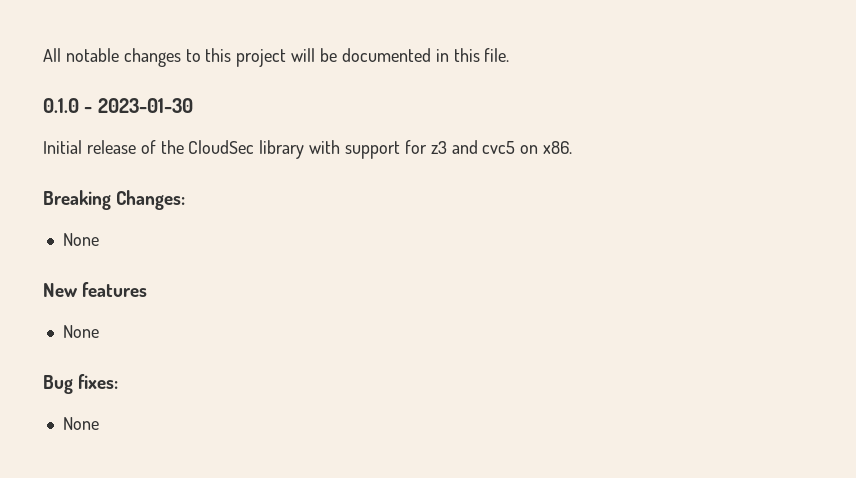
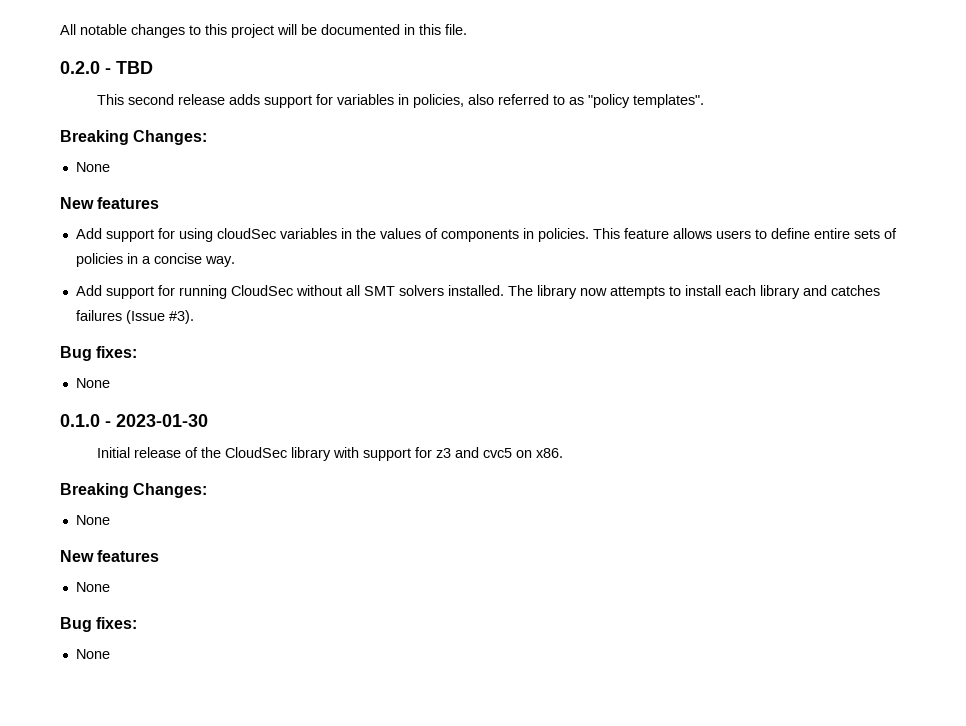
(510, 55) none -> [60,61,153,74] [96,94,704,108] [60,130,208,145] [75,162,110,172] [60,197,160,209] [75,228,897,242] [75,253,235,267] [75,285,880,299] [75,310,194,324] [60,346,138,361] [75,378,110,388] // 0.2.0 - TBD // This second release adds support for variables in policies, also referred to as "policy templates". // Breaking Changes: // None // New features // Add support for using cloudSec variables in the values of components in policies. This feature allows users to define entire sets of policies in a concise way. // Add support for running CloudSec without all SMT solvers installed. The library now attempts to install each library and catches failures (Issue #3). // Bug fixes: // None

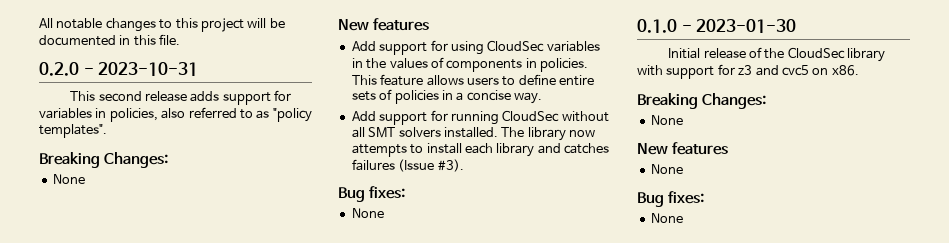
[116,61,153,74] TBD -> [98,62,199,76] 2023-10-31
[216,228,276,239] cloudSec -> [487,40,545,52] CloudSec

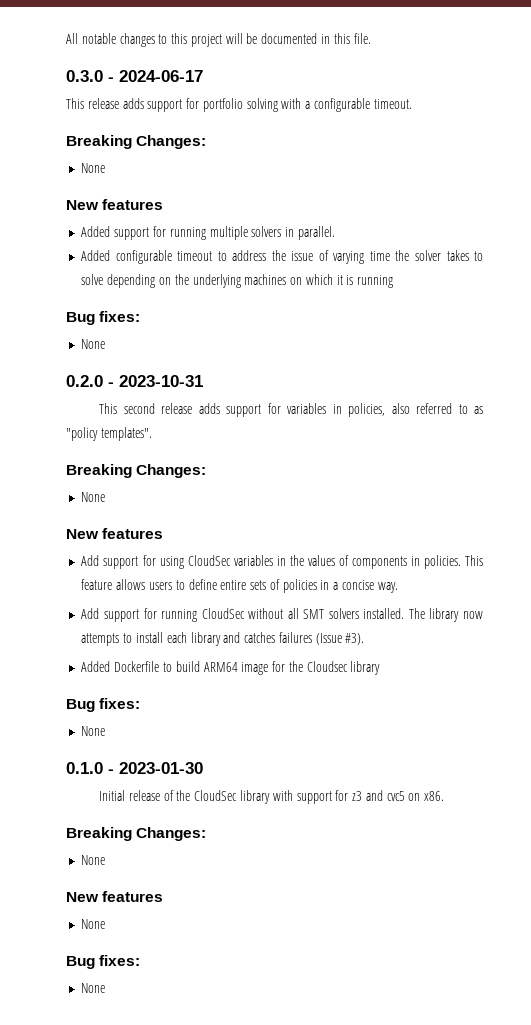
(181, 39) none -> [66,70,203,82] [66,98,412,112] [66,135,207,149] [81,163,106,173] [66,199,164,210] [81,226,335,240] [81,250,483,264] [81,274,394,288] [66,311,141,325] [81,339,106,349] // 0.3.0 - 2024-06-17 // This release adds support for portfolio solving with a configurable timeout. // Breaking Changes: // None // New features // Added support for running multiple solvers in parallel. // Added configurable timeout to address the issue of varying time the solver takes to solve depending on the underlying machines on which it is running // Bug fixes: // None
(464, 165) none -> [81,661,381,675] // Added Dockerfile to build ARM64 image for the Cloudsec library

